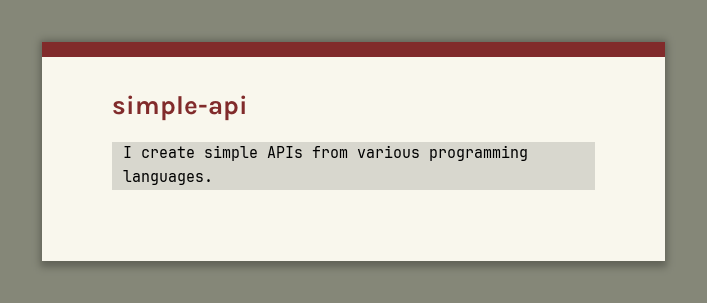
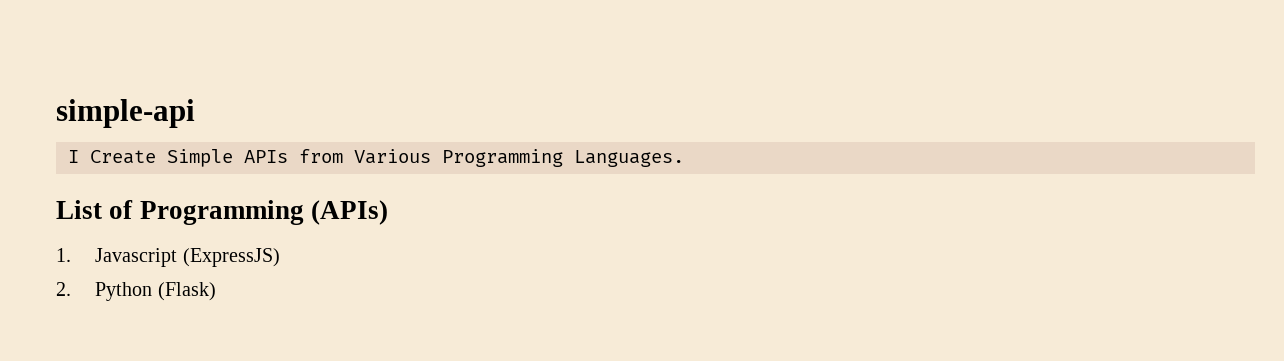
[141,145,529,161] [123,170,214,185] create simple APIs from various programming languages. -> [90,149,684,167] [56,200,388,225] [56,248,280,267] [56,282,216,301] Create Simple APIs from Various Programming Languages. // List of Programming (APIs) // 1. Javascript (ExpressJS) // 2. Python (Flask)

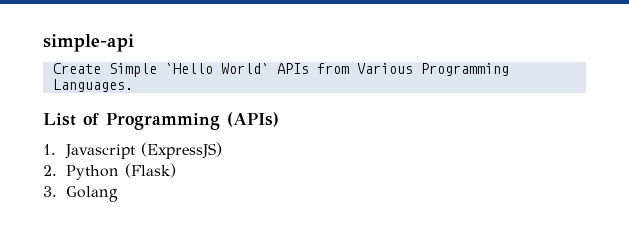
[68,150,79,163] I -> (134, 43) none
(233, 158) none -> [164,63,269,74] `Hello World`
(216, 291) none -> [43,186,118,202] // 3. Golang

